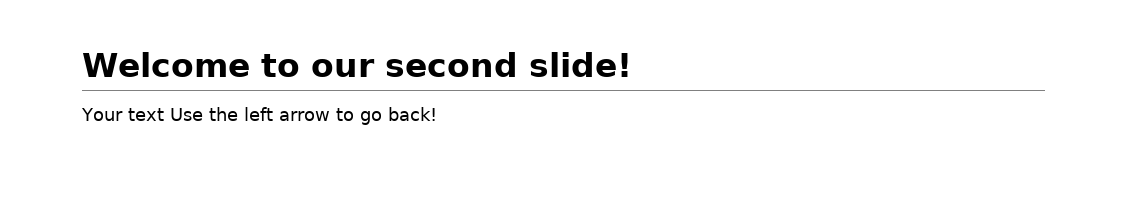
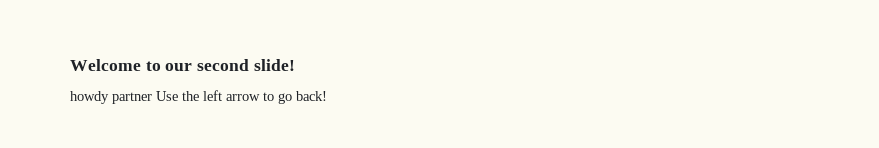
[81,108,164,121] Your text -> [70,91,152,104] howdy partner

